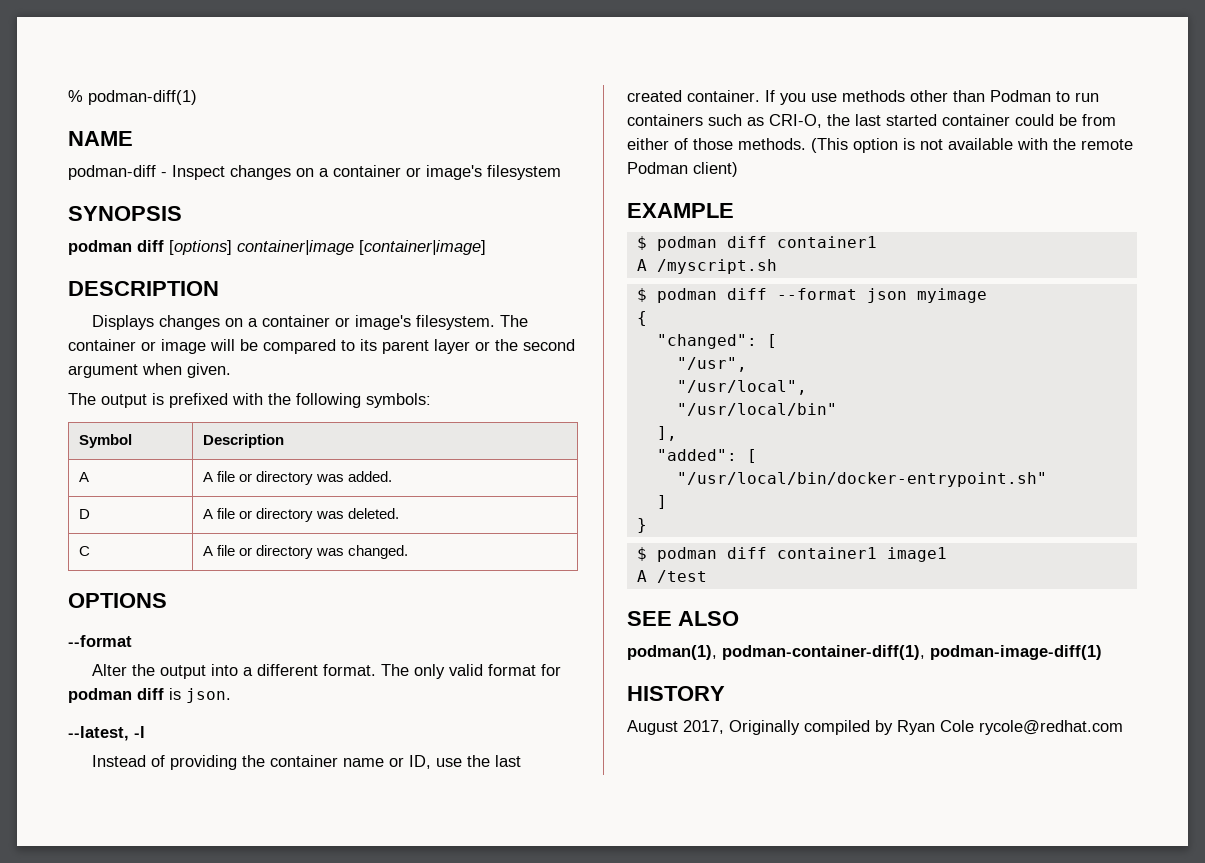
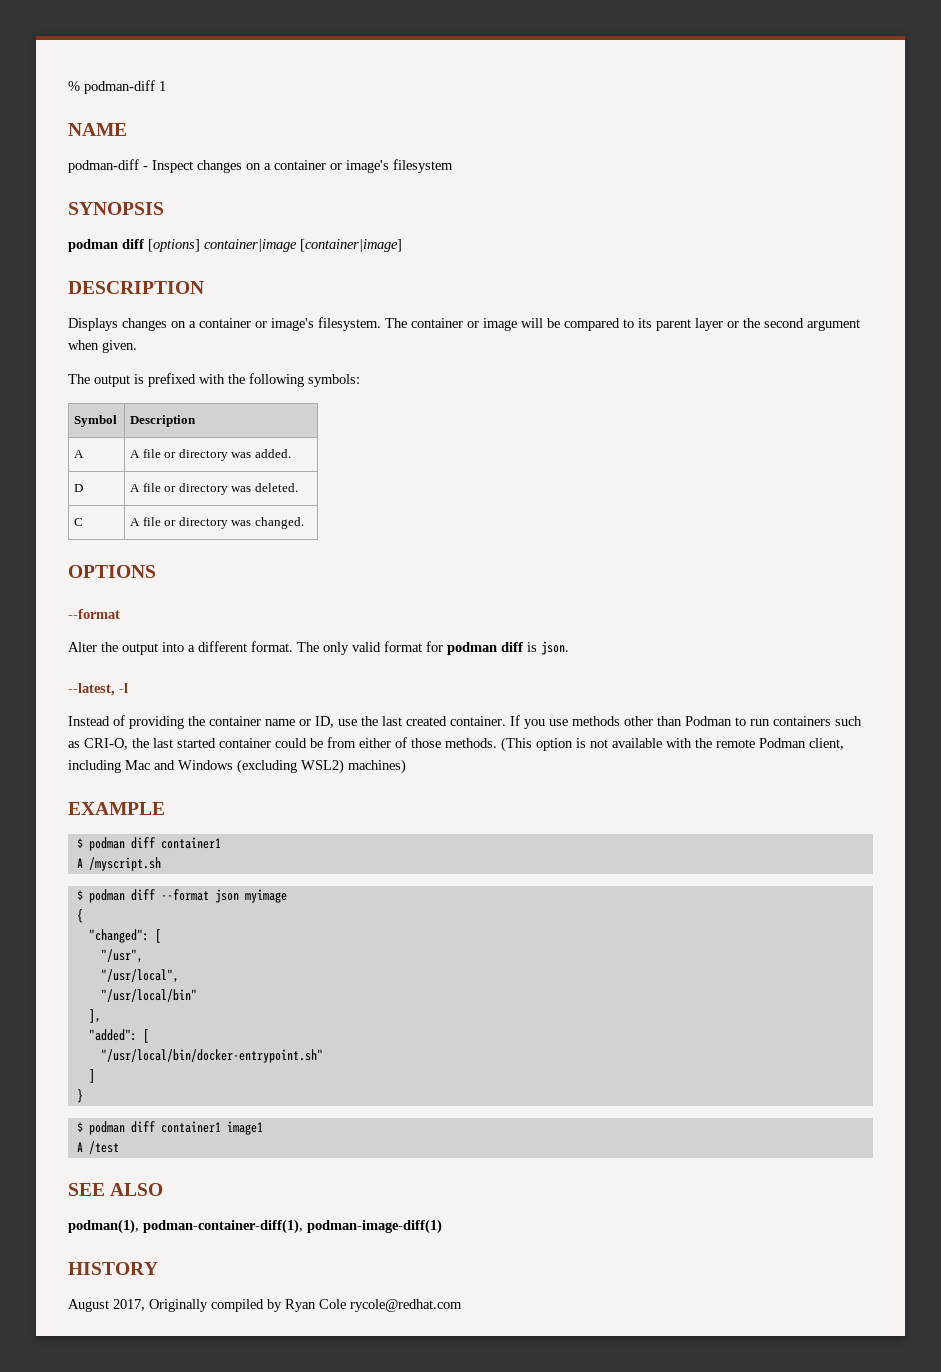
[88,90,197,105] podman-diff(1) -> [84,80,166,94] podman-diff 1
[693,162,738,177] client) -> [809,738,844,750] [68,759,406,774] client, including Mac and Windows (excluding WSL2) machines)

